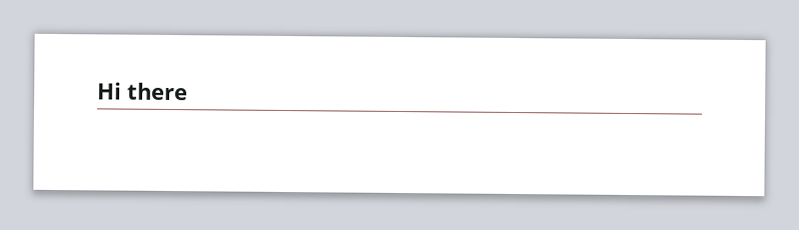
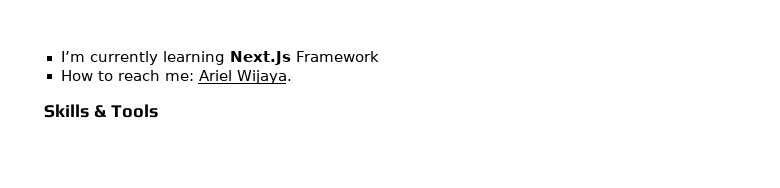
[97,82,188,101] Hi there -> [60,51,380,65] [60,70,292,84] [44,104,158,118] I’m currently learning Next.Js Framework // How to reach me: Ariel Wijaya. // Skills & Tools

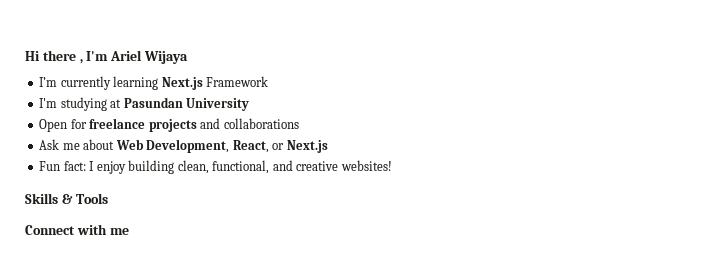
(60, 56) none -> [25,50,188,64] Hi there , I'm Ariel Wijaya //
[229,51,291,65] Next.Js -> [161,77,203,90] Next.js
[60,70,292,84] How to reach me: Ariel Wijaya. -> [39,97,250,111] [39,118,299,132] [39,139,328,153] [39,160,392,174] I'm studying at Pasundan University // Open for freelance projects and collaborations // Ask me about Web Development, React, or Next.js // Fun fact: I enjoy building clean, functional, and creative websites!
(158, 111) none -> [25,224,129,235] // Connect with me

